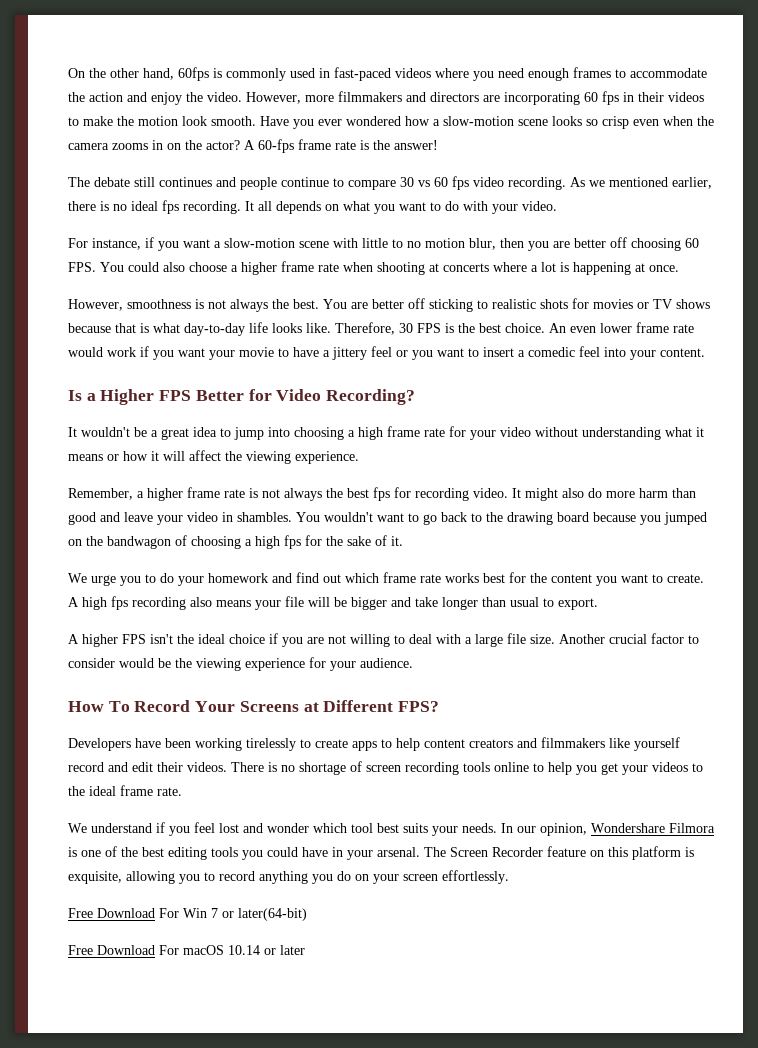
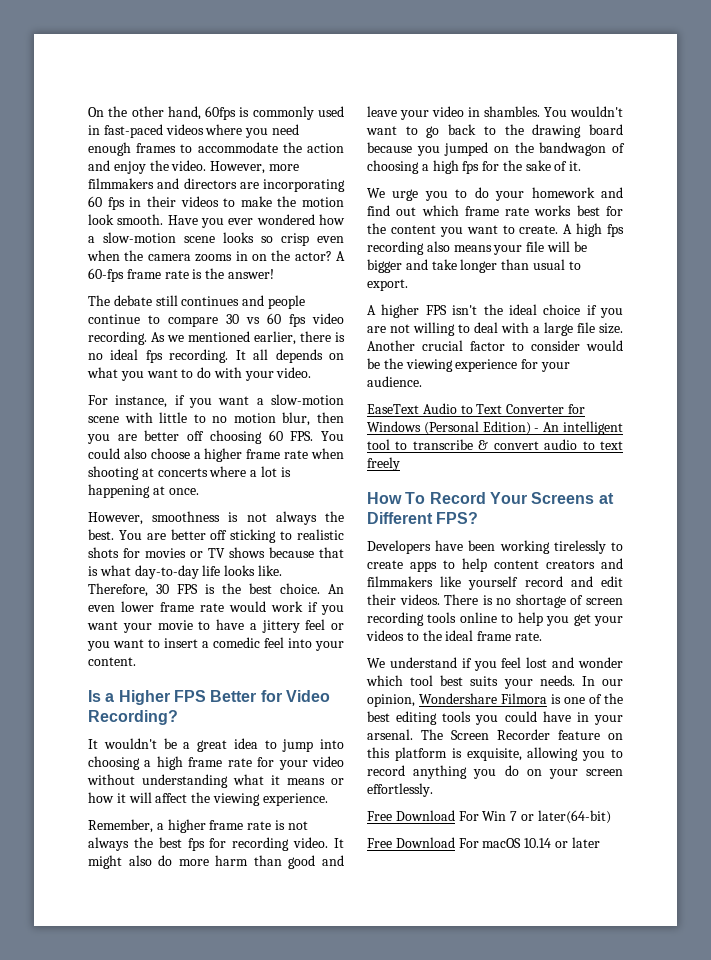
(413, 663) none -> [367,403,585,414] [367,421,623,435] [367,439,623,450] [367,457,400,471] // EaseText Audio to Text Converter for Windows (Personal Edition) - An intelligent tool to transcribe & convert audio to text freely

